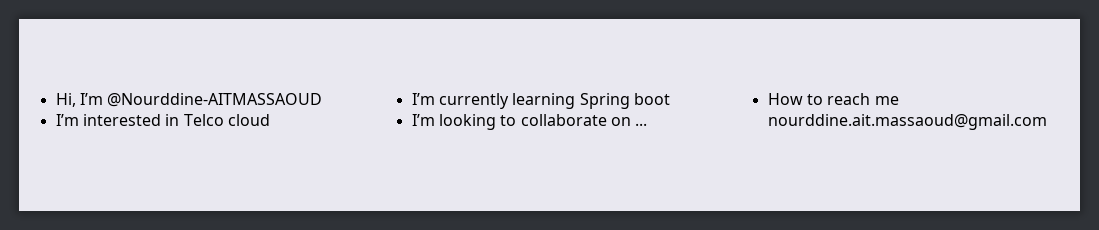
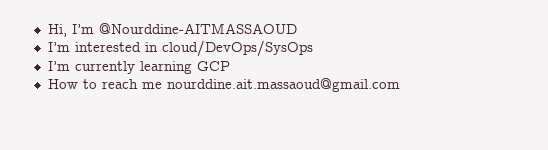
[183,114,270,126] Telco cloud -> [161,40,313,57] cloud/DevOps/SysOps
[579,93,670,109] [411,114,648,130] Spring boot // I’m looking to collaborate on ... -> [196,61,230,71] GCP

